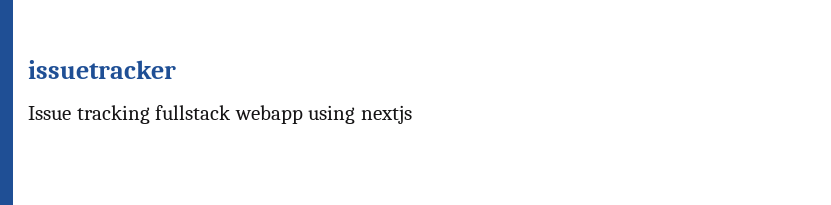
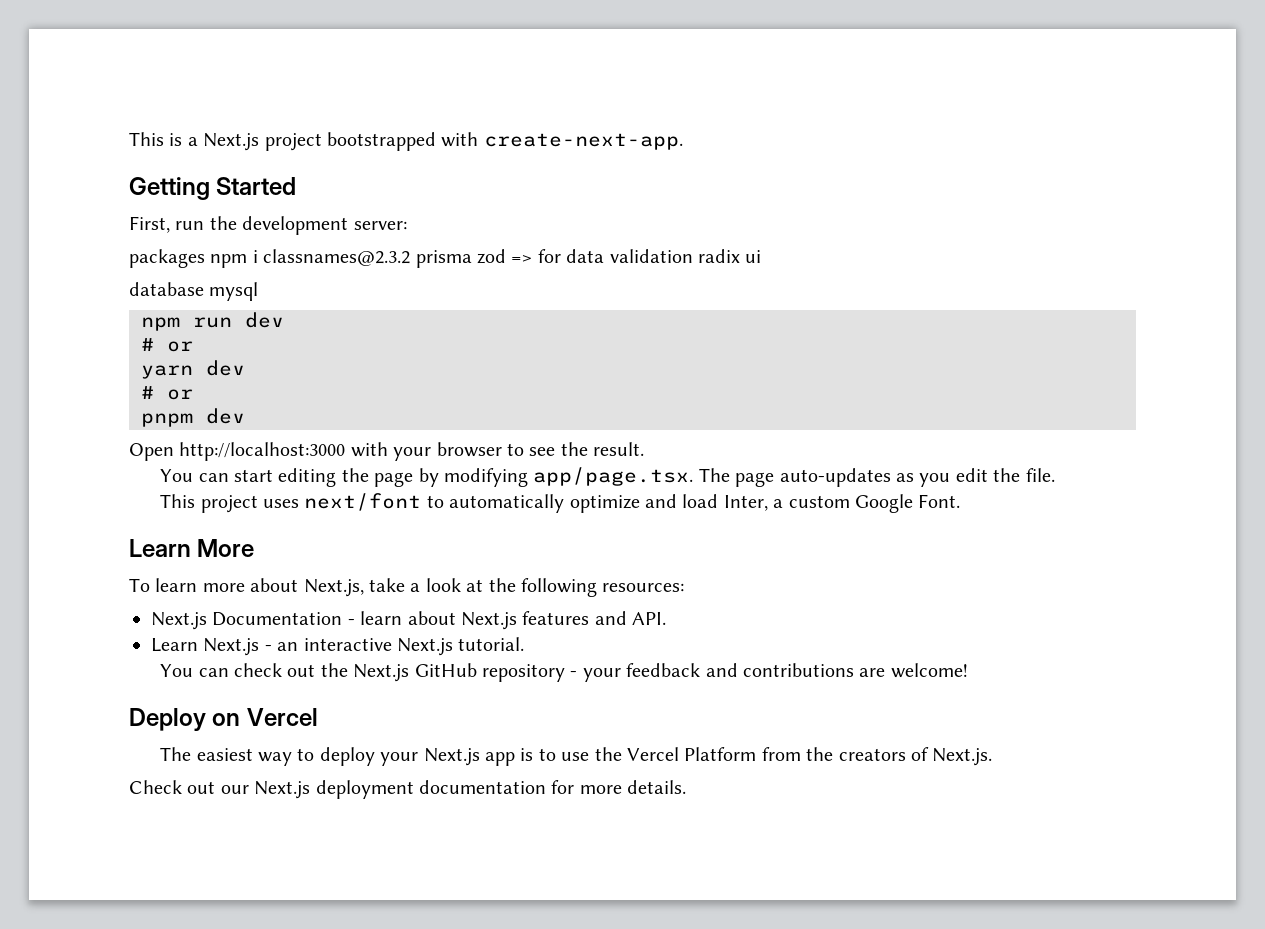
[28,60,176,79] [28,105,412,124] issuetracker // Issue tracking fullstack webapp using nextjs -> [129,132,683,151] [129,177,297,200] [129,216,407,235] [129,249,762,268] [129,282,259,301] [141,312,284,331] [141,338,193,352] [141,360,245,379] [141,386,193,400] [141,408,245,427] [129,442,645,461] [160,467,1055,487] [160,493,961,513] [129,539,255,557] [129,578,685,597] [151,611,667,630] [151,637,525,656] [160,663,968,682] [129,708,318,731] [160,747,993,766] [129,780,687,799] This is a Next.js project bootstrapped with create-next-app. // Getting Started // First, run the development server: // packages npm i classnames@2.3.2 prisma zod => for data validation radix ui // database mysql // npm run dev // # or // yarn dev // # or // pnpm dev // Open http://localhost:3000 with your browser to see the result. // You can start editing the page by modifying app/page.tsx. The page auto-updates as you edit the file. // This project uses next/font to automatically optimize and load Inter, a custom Google Font. // Learn More // To learn more about Next.js, take a look at the following resources: // Next.js Documentation - learn about Next.js features and API. // Learn Next.js - an interactive Next.js tutorial. // You can check out the Next.js GitHub repository - your feedback and contributions are welcome! // Deploy on Vercel // The easiest way to deploy your Next.js app is to use the Vercel Platform from the creators of Next.js. // Check out our Next.js deployment documentation for more details.

